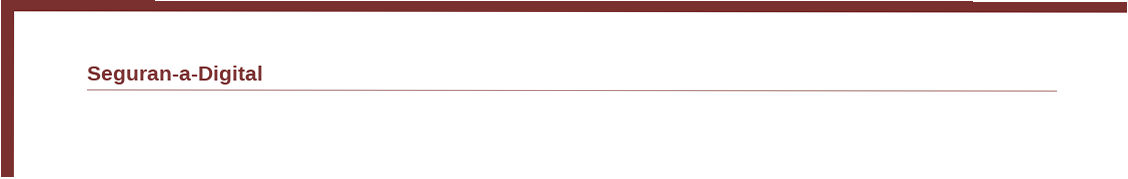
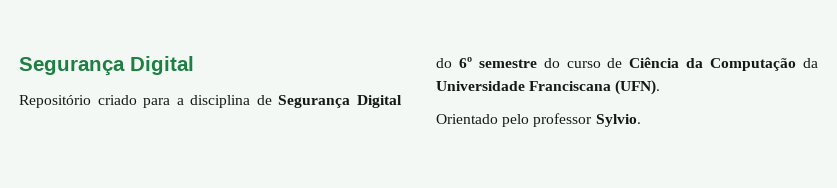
[87,65,264,85] Seguran-a-Digital -> [19,56,194,76] [19,95,402,108] [436,57,818,71] [436,80,661,95] [436,113,641,127] Segurança Digital // Repositório criado para a disciplina de Segurança Digital do 6º semestre do curso de Ciência da Computação da Universidade Franciscana (UFN). // Orientado pelo professor Sylvio.

